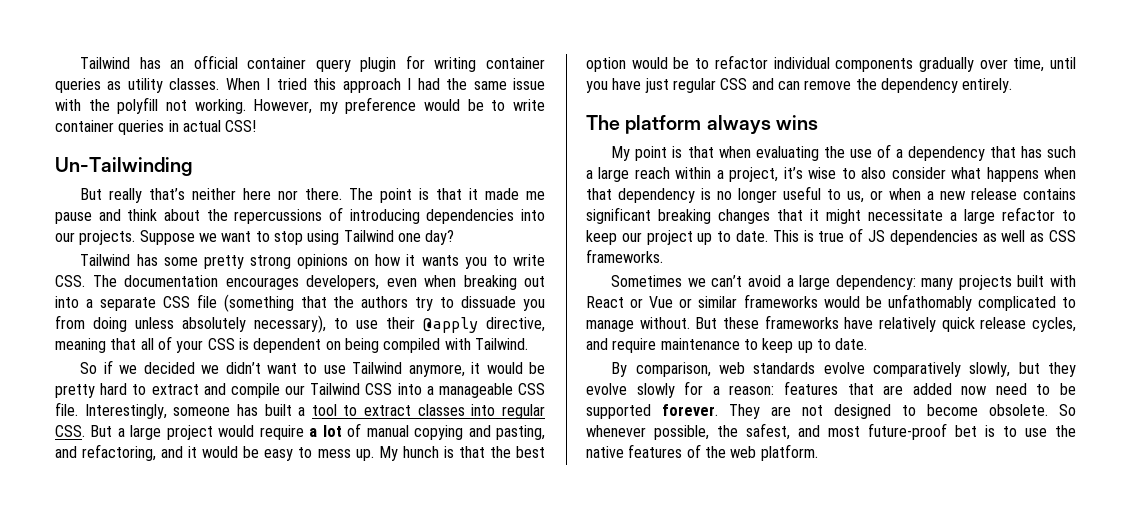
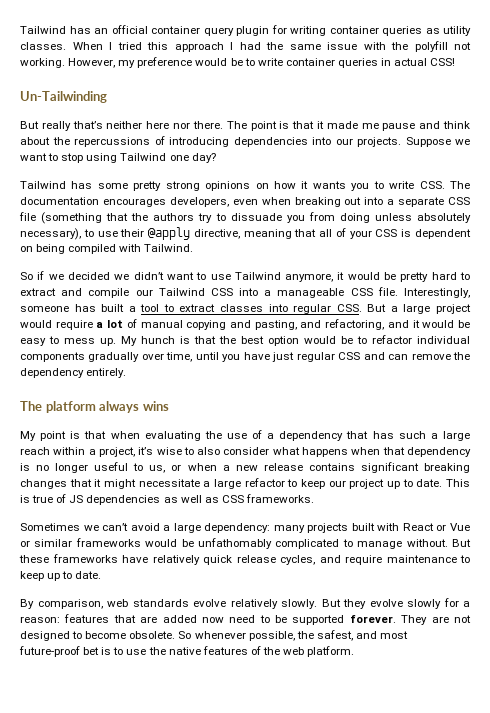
[873,362,1040,377] comparatively slowly, but -> [230,599,341,609] relatively slowly. But

